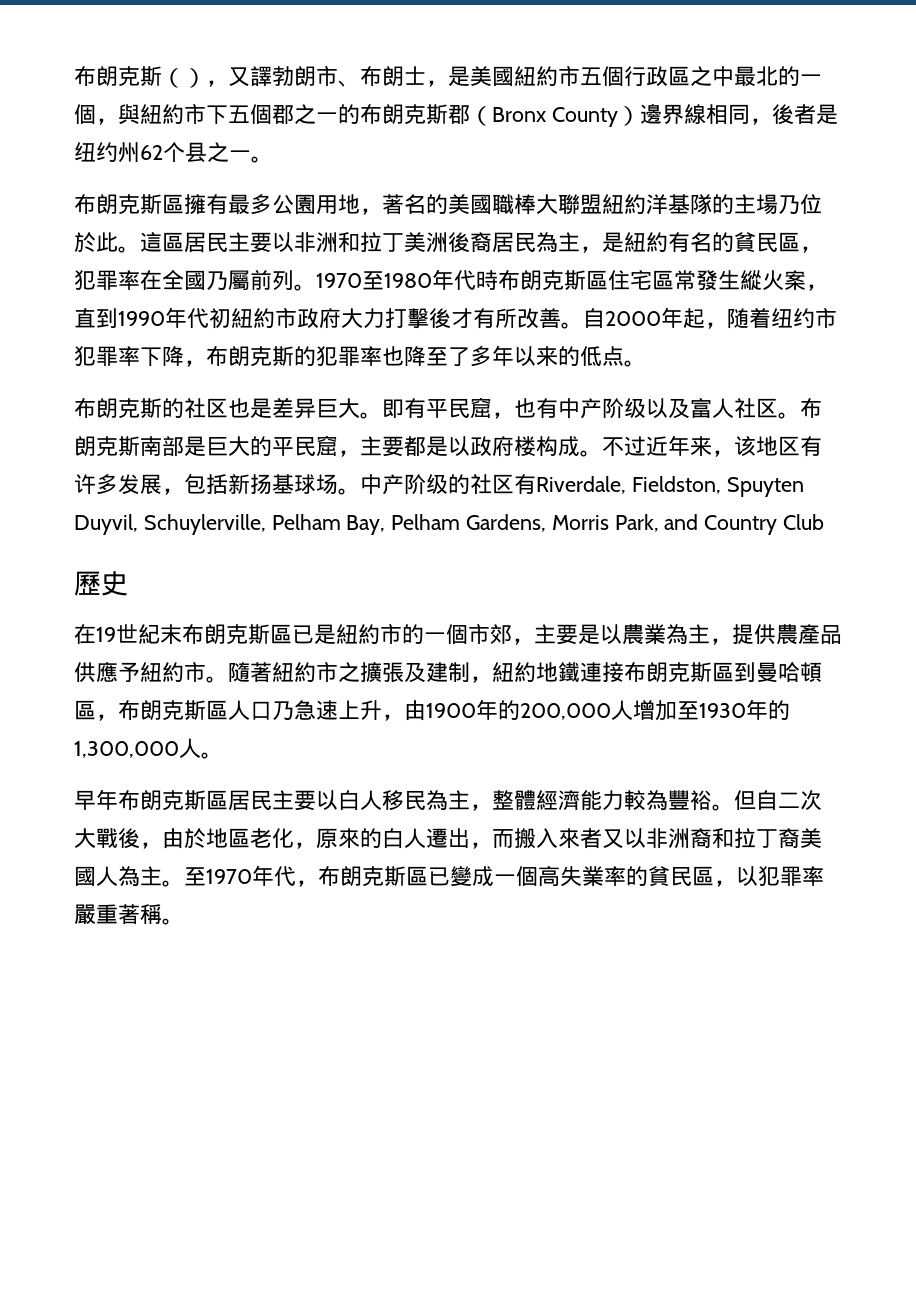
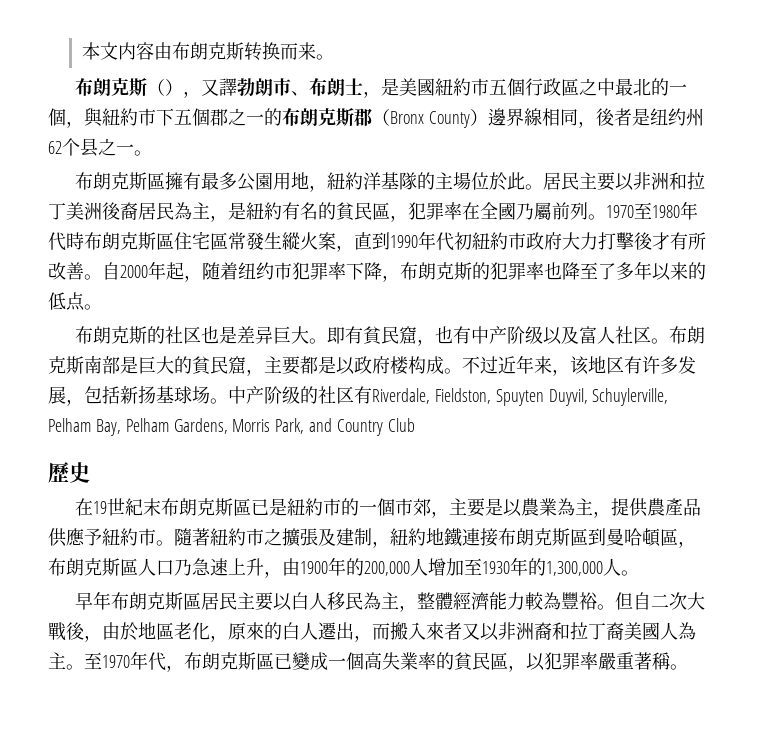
(74, 76) none -> [81,42,334,61] 本文内容由布朗克斯转换而来。 //
[382,194,602,215] 著名的美國職棒大聯盟 -> (327, 188) none
[778,195,800,214] 乃 -> (471, 181) none
[140,231,184,252] 這區 -> (543, 187) none
[426,399,448,418] 平 -> [362,326,383,345] 貧
[272,437,294,456] 平 -> [192,356,212,375] 貧

